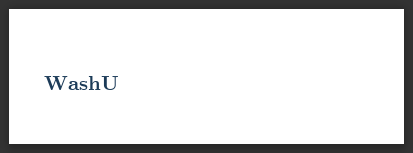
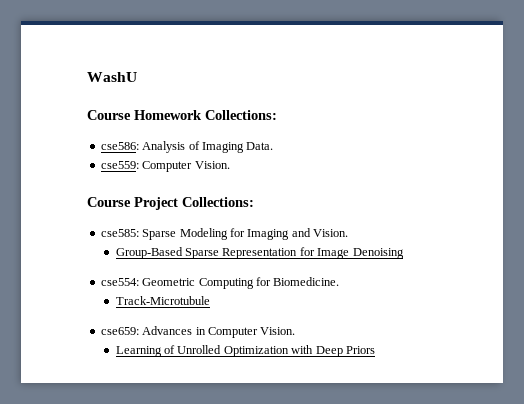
(119, 83) none -> [87,110,277,120] [100,141,274,153] [100,161,230,172] [87,197,254,210] [100,228,348,240] [115,247,404,259] [100,277,340,289] [115,296,210,305] [100,326,296,338] [115,345,375,357] // Course Homework Collections: // cse586: Analysis of Imaging Data. // cse559: Computer Vision. // Course Project Collections: // cse585: Sparse Modeling for Imaging and Vision. // Group-Based Sparse Representation for Image Denoising // cse554: Geometric Computing for Biomedicine. // Track-Microtubule // cse659: Advances in Computer Vision. // Learning of Unrolled Optimization with Deep Priors

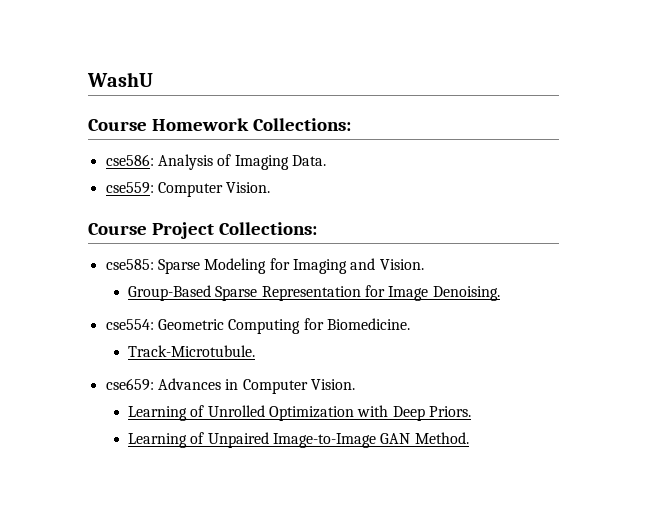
[352,248,404,259] Denoising -> [432,286,500,301] Denoising.
[115,296,210,305] Track-Microtubule -> [127,345,255,357] Track-Microtubule.
[345,346,375,354] Priors -> [428,406,471,417] [127,432,469,448] Priors. // Learning of Unpaired Image-to-Image GAN Method.

